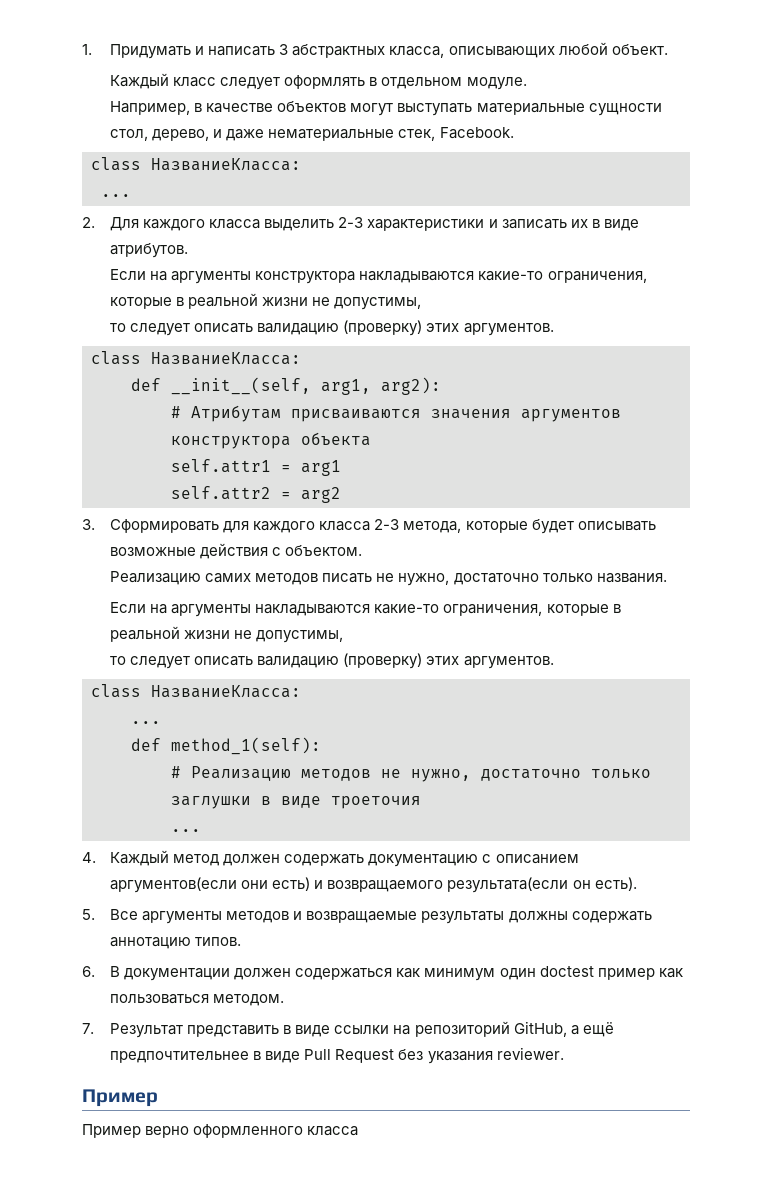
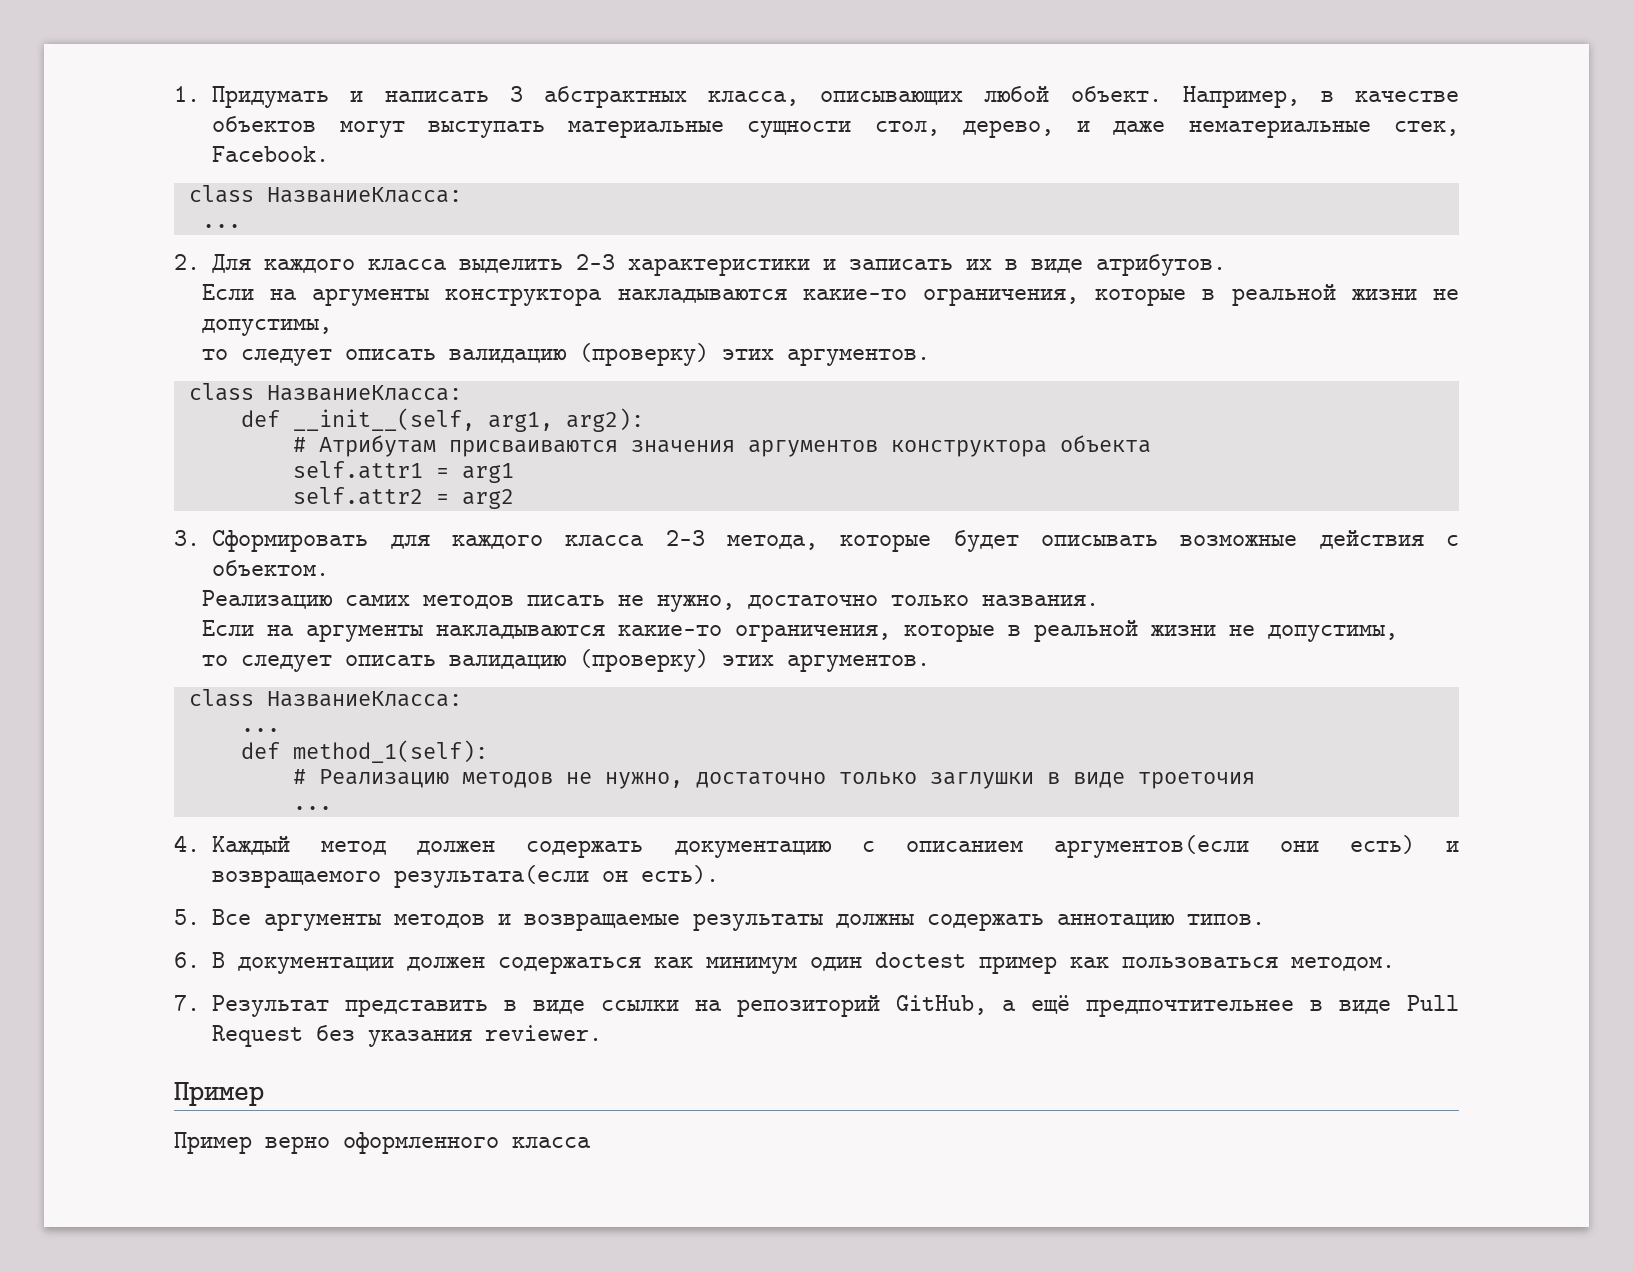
[110,73,527,90] // Каждый класс следует оформлять в отдельном модуле. // -> (1162, 94) none

